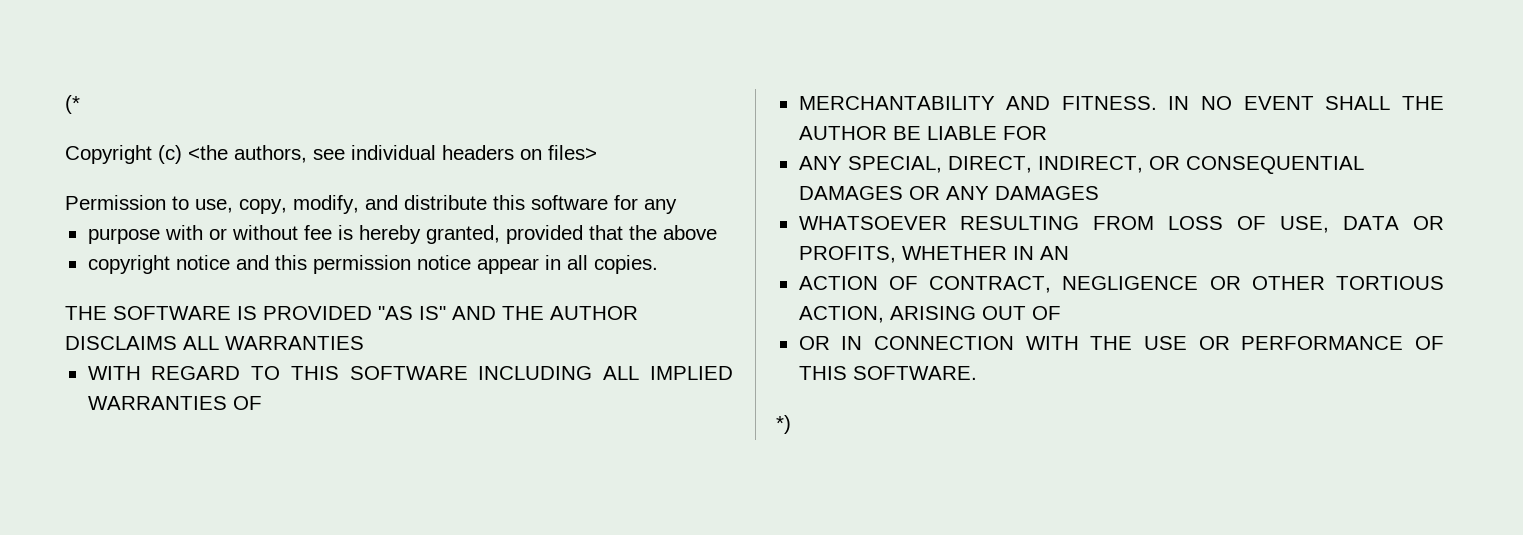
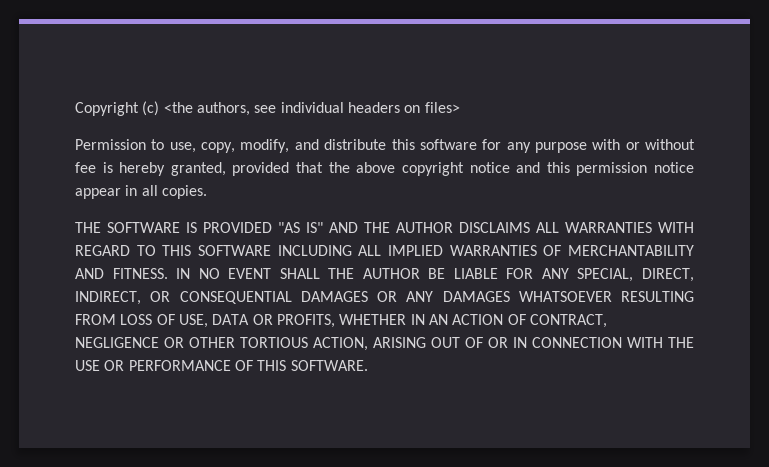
[65,95,80,114] (* // -> (75, 109) none
(677, 206) // -> (531, 147) none
(717, 232) // -> (396, 167) none
(364, 343) // -> (652, 227) none
(262, 403) // -> (562, 250) none
(1047, 133) // -> (534, 273) none
(1099, 193) // -> (510, 296) none
(1069, 253) // -> (448, 319) none
(1061, 313) // -> (483, 342) none
[776,415,791,434] // *) -> (368, 365) none

